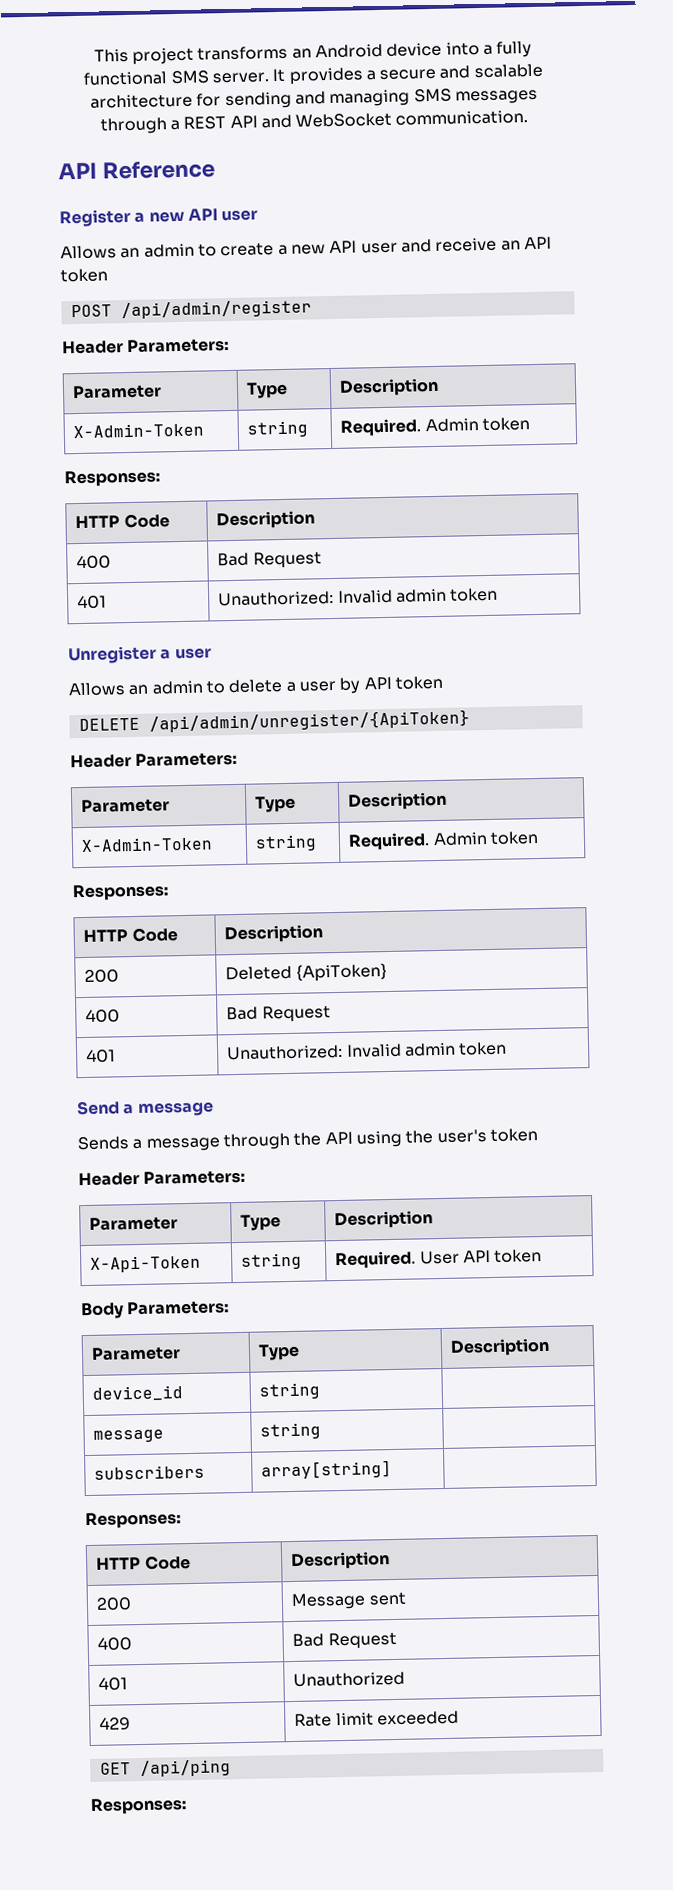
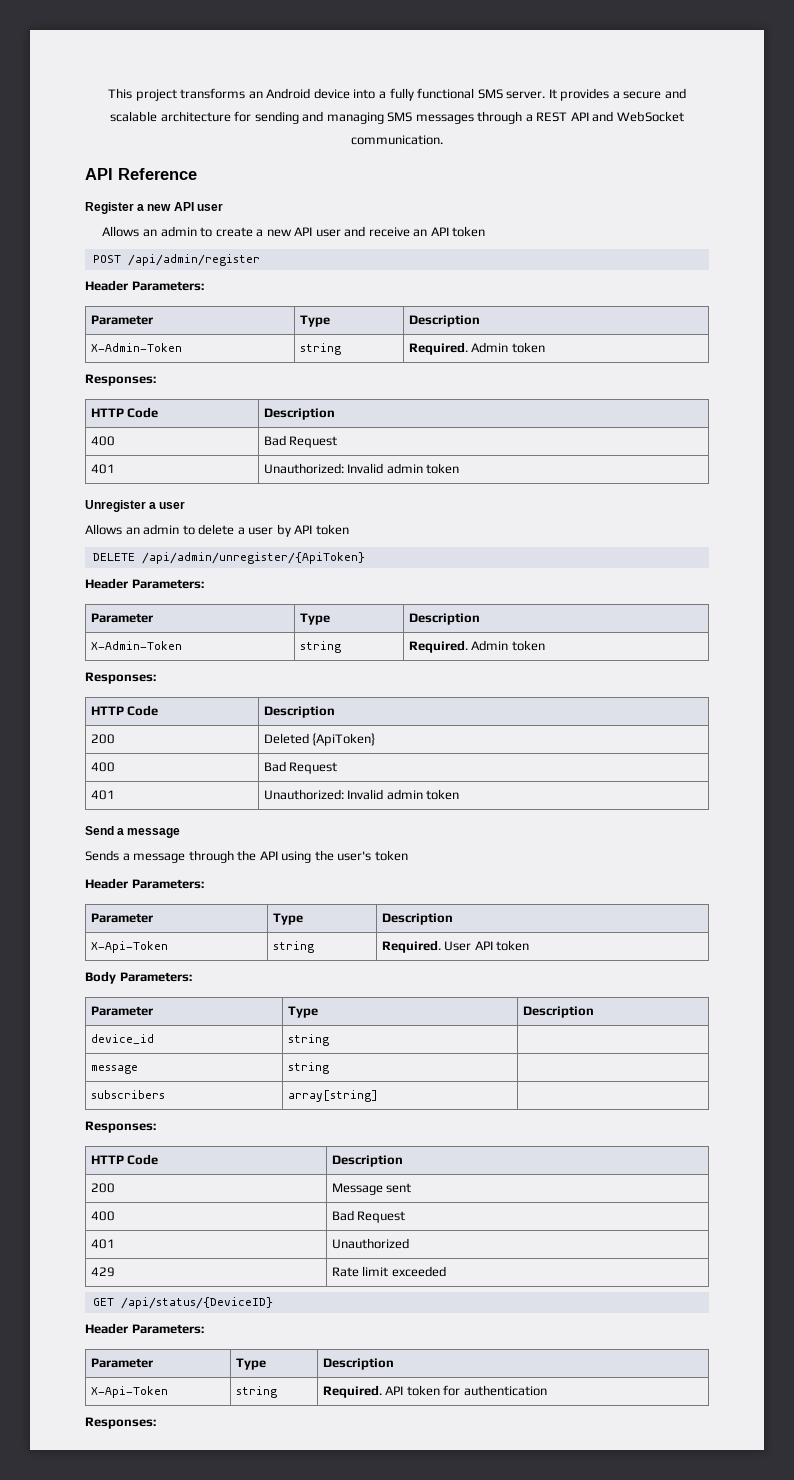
[139,1759,231,1778] /api/ping -> [120,1297,273,1309] [85,1323,204,1334] [90,1358,153,1368] [235,1358,266,1370] [322,1358,394,1370] [90,1386,168,1398] [235,1386,277,1398] [322,1385,547,1398] /api/status/{DeviceID} // Header Parameters: // Parameter | Type | Description // X-Api-Token | string | Required. API token for authentication

